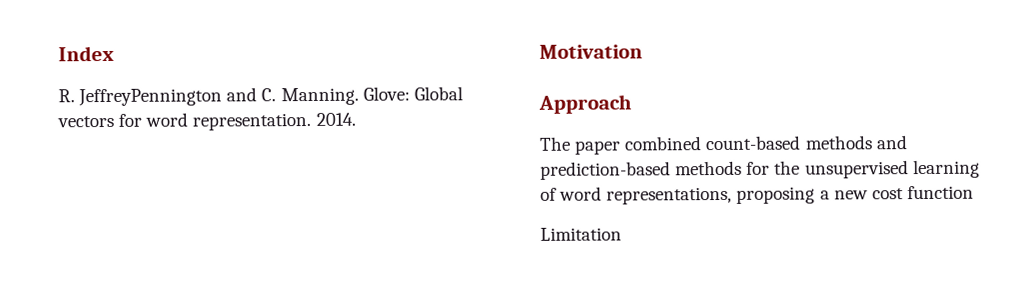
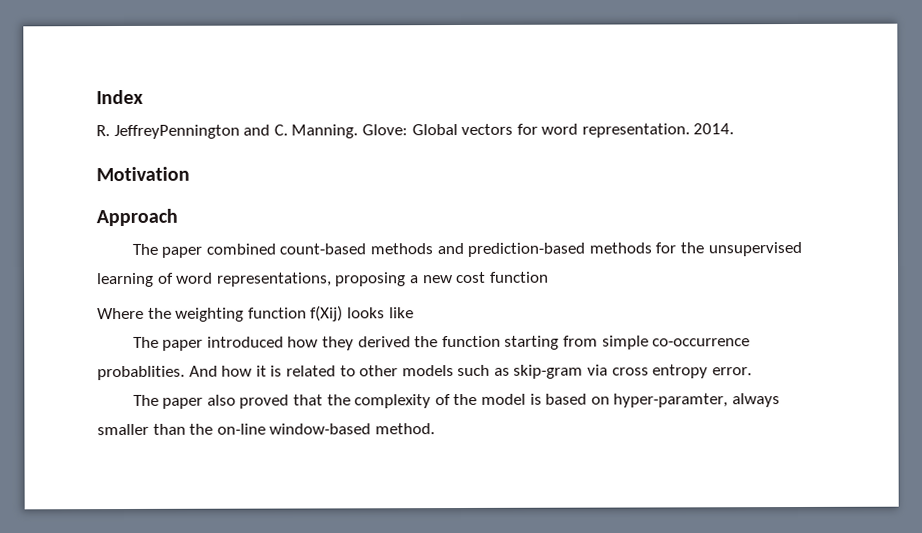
[540,227,622,241] Limitation -> [97,305,414,322] [132,335,751,351] [97,364,752,381] [132,393,780,409] [97,423,435,436] Where the weighting function f(Xij) looks like // The paper introduced how they derived the function starting from simple co-occurrence probablities. And how it is related to other models such as skip-gram via cross entropy error. // The paper also proved that the complexity of the model is based on hyper-paramter, always smaller than the on-line window-based method.

